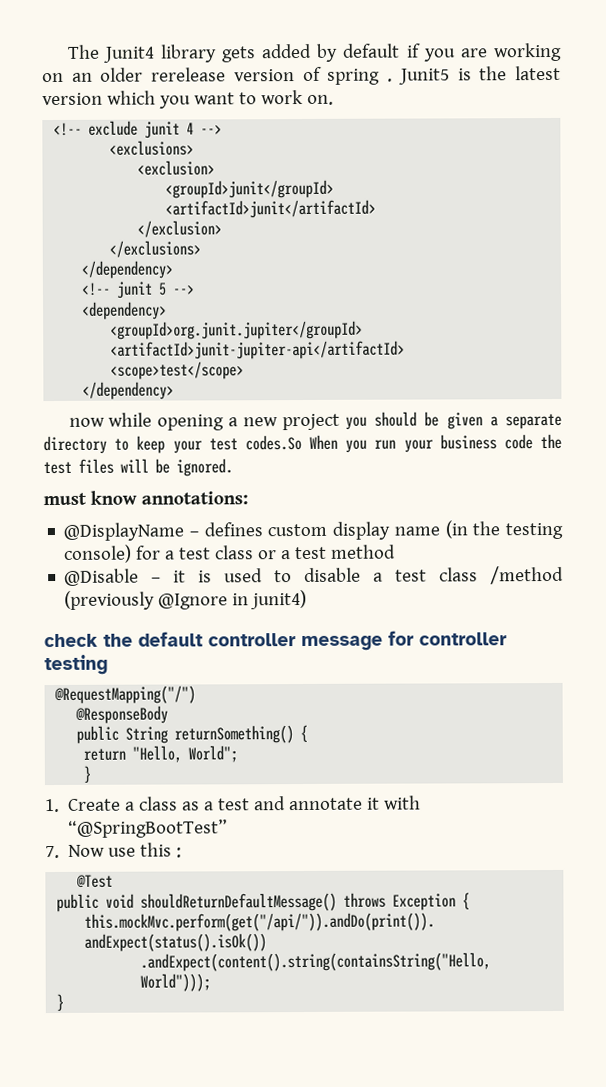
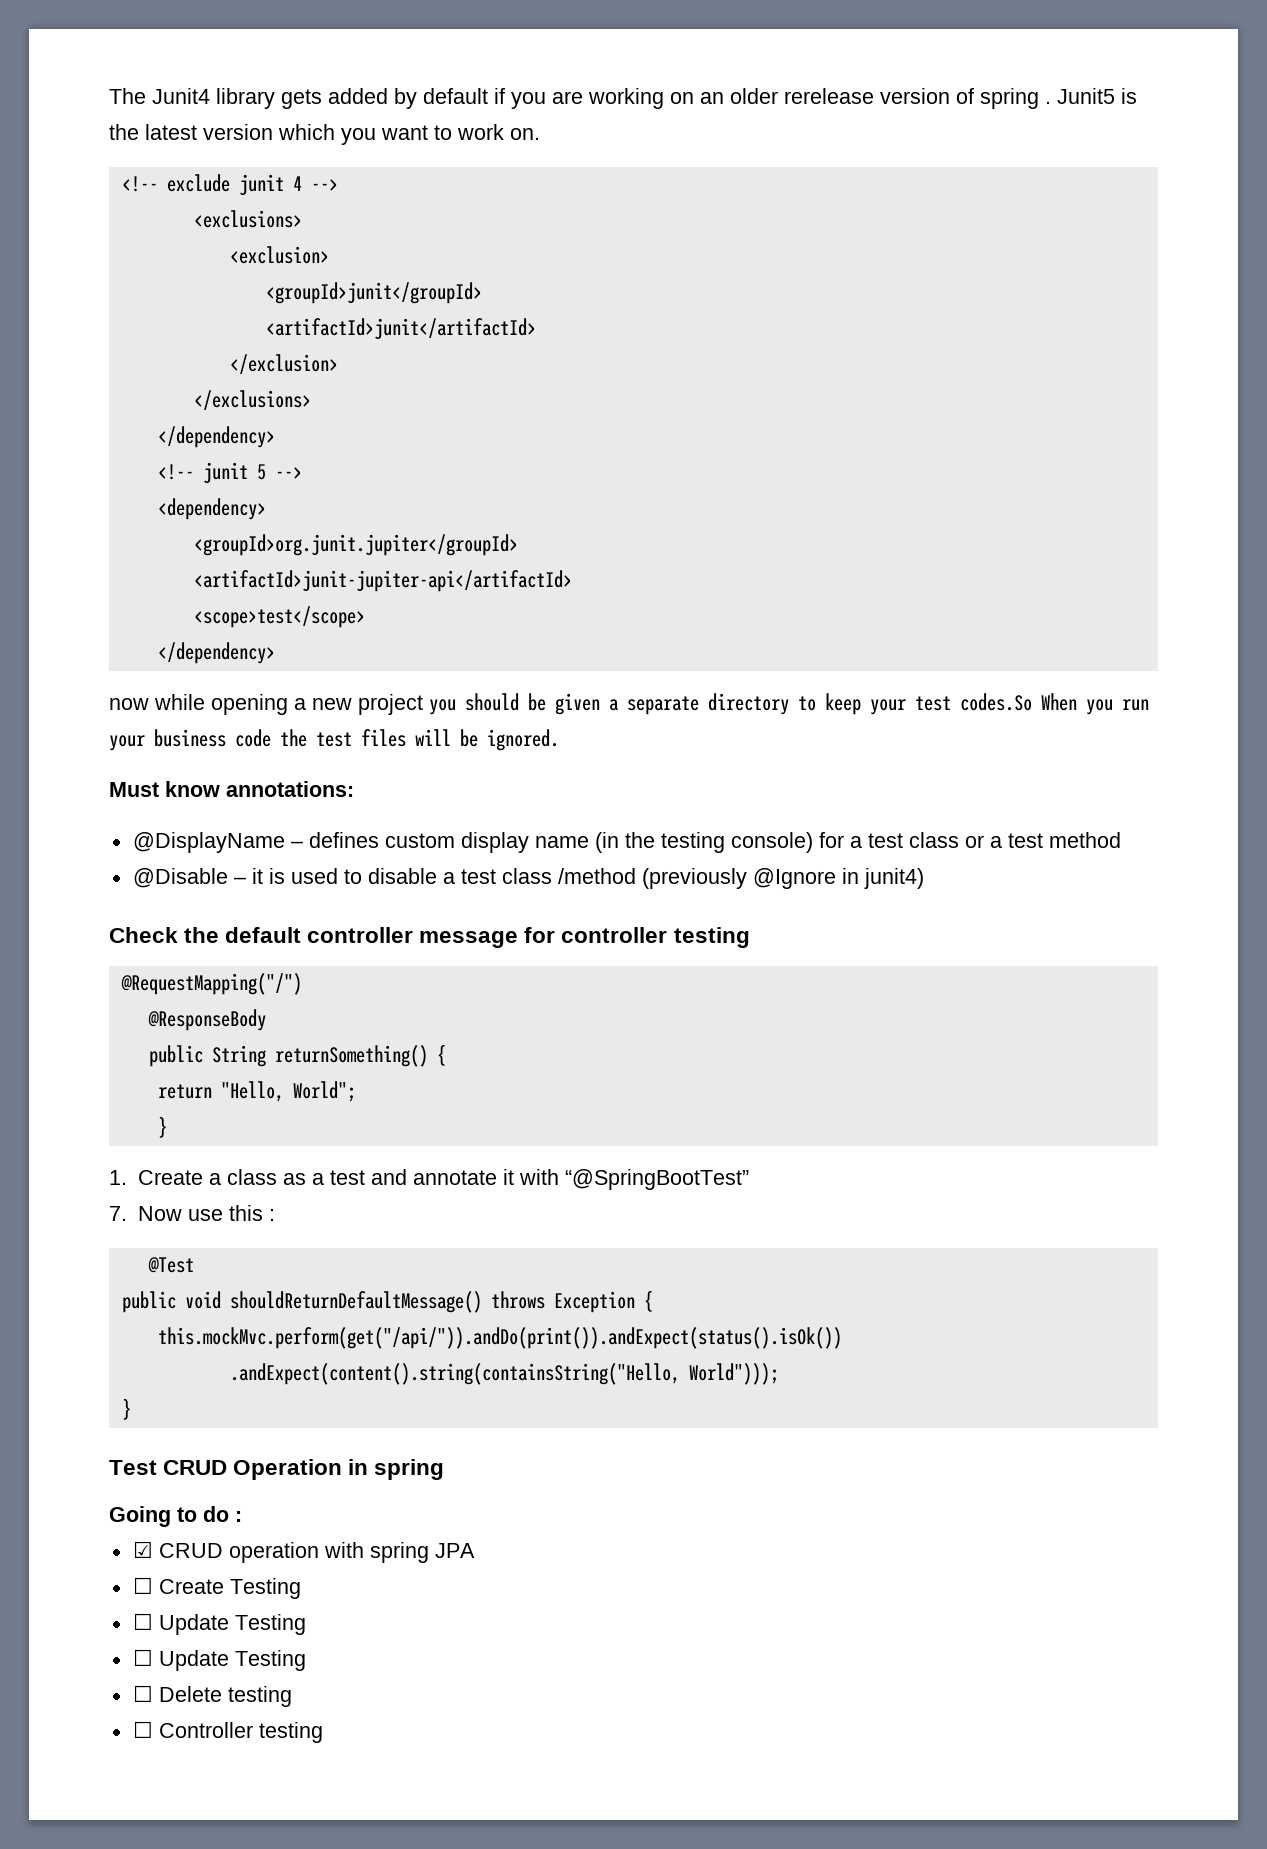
[43,492,87,506] must -> [109,782,159,797] Must
[44,633,98,648] check -> [109,927,178,943] Check
(65, 1002) none -> [109,1459,445,1480] [109,1506,242,1527] [132,1541,475,1563] [132,1577,301,1599] [132,1613,306,1635] [132,1649,306,1671] [132,1685,292,1707] [132,1721,323,1743] // Test CRUD Operation in spring // Going to do : // ☑ CRUD operation with spring JPA // ☐ Create Testing // ☐ Update Testing // ☐ Update Testing // ☐ Delete testing // ☐ Controller testing

